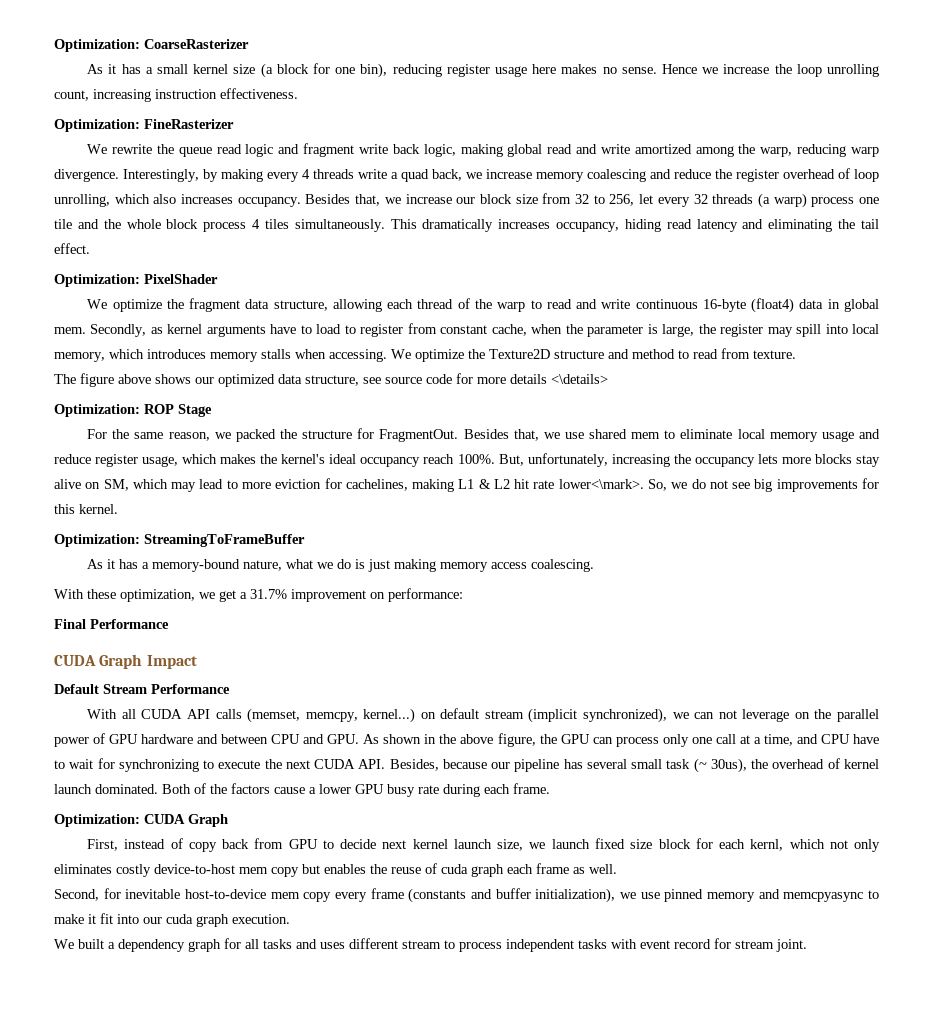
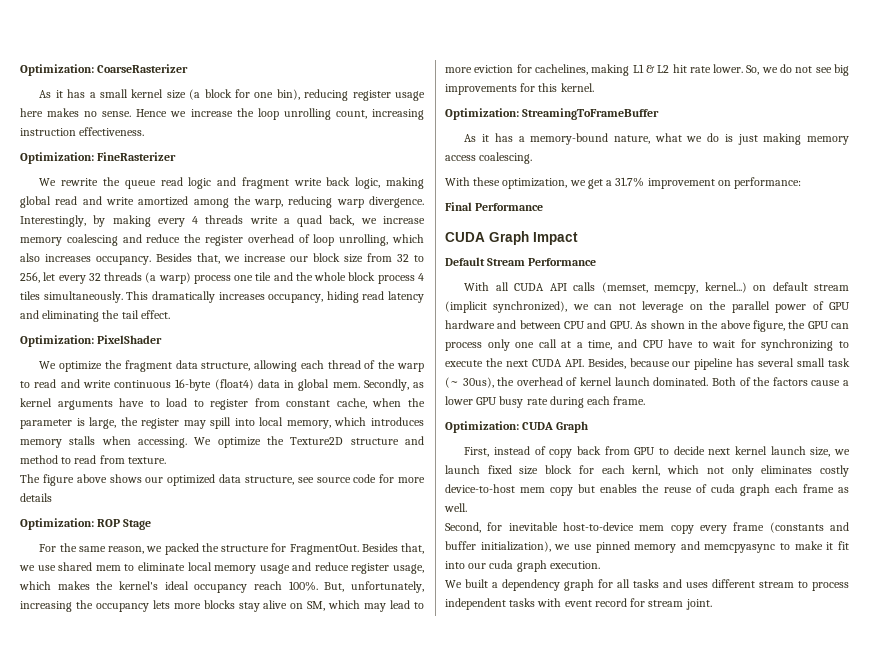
[551,374,608,384] <\details> -> (52, 497) none
[558,479,644,489] lower<\mark>. -> [713,64,744,73] lower.

